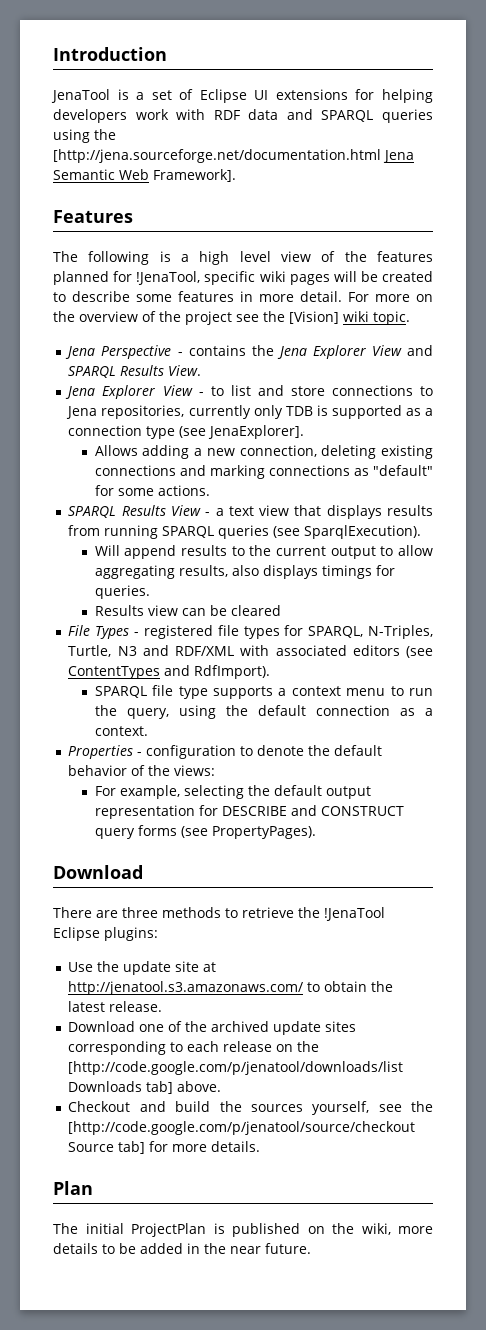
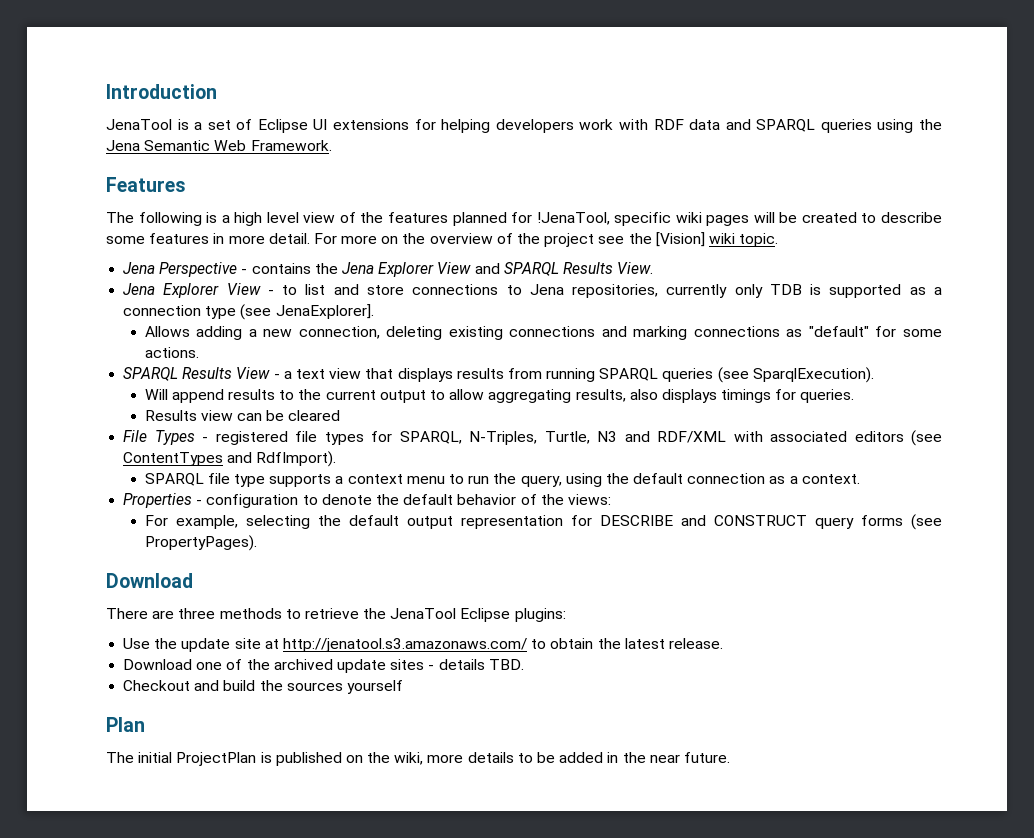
[53,149,381,163] [http://jena.sourceforge.net/documentation.html -> (942, 124) none
[153,169,236,182] Framework]. -> [250,140,332,151] Framework.
[324,907,385,921] !JenaTool -> [390,608,457,619] JenaTool
[68,1041,320,1055] [68,1061,404,1075] [68,1081,222,1094] corresponding to each release on the [http://code.google.com/p/jenatool/downloads/list Downloads tab] above. -> [428,659,524,670] - details TBD.
[312,1101,433,1115] [68,1121,416,1135] [68,1141,261,1154] yourself, see the [http://code.google.com/p/jenatool/source/checkout Source tab] for more details. -> [346,680,403,694] yourself

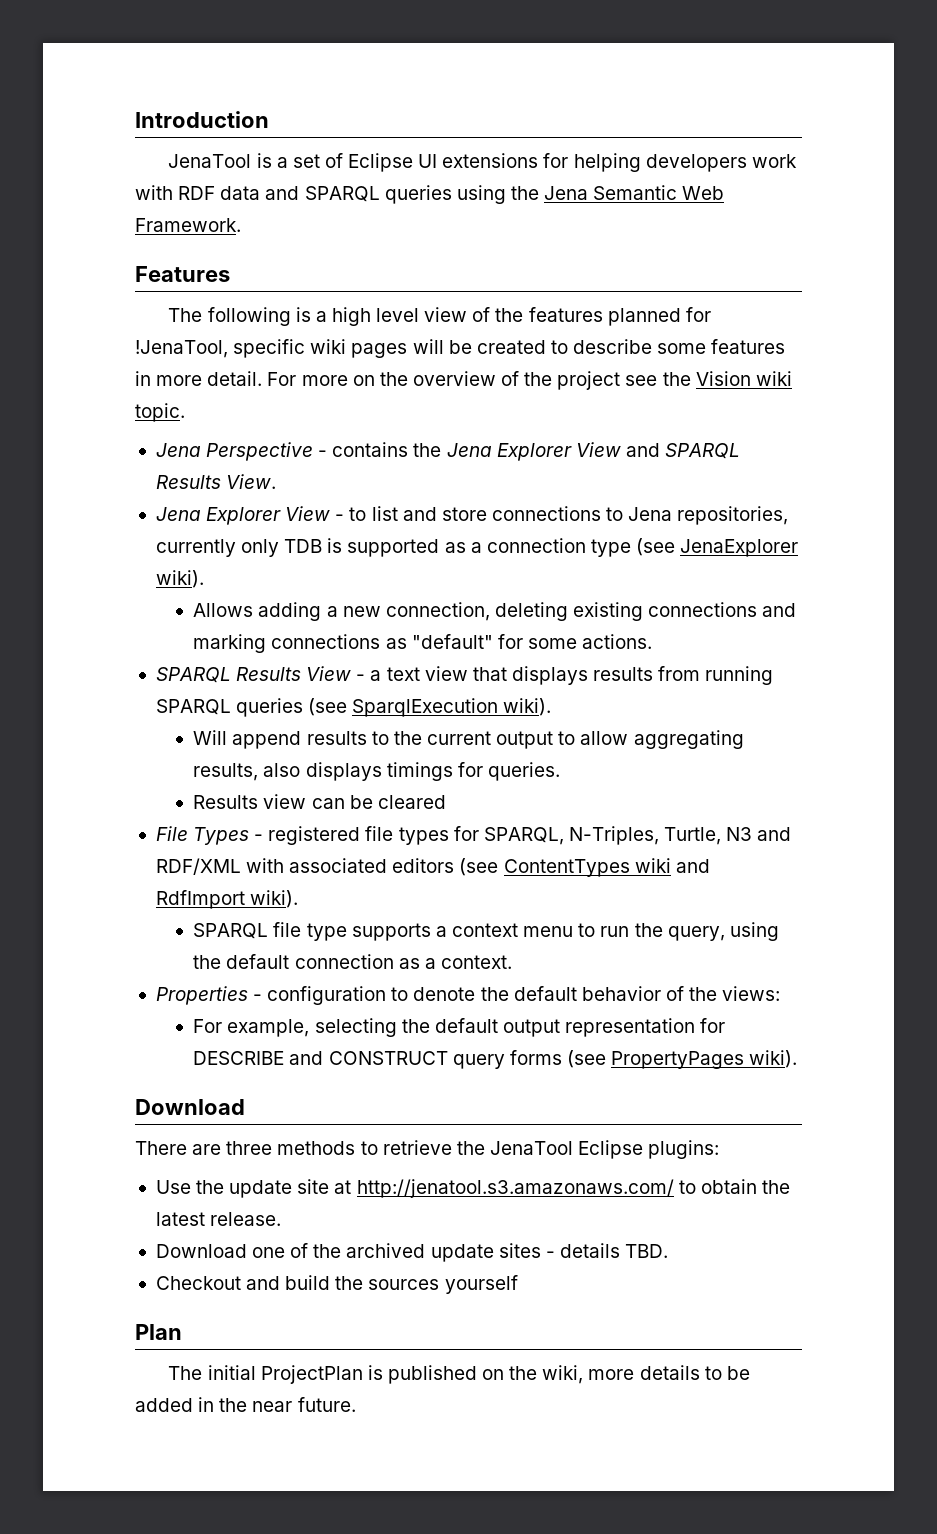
[655,232,705,247] [Vision] -> [695,371,751,386] Vision
[275,304,374,319] JenaExplorer]. -> [680,539,799,557] [155,570,204,588] JenaExplorer wiki).
[752,367,874,383] SparqlExecution). -> [352,698,552,717] SparqlExecution wiki).
[227,451,337,467] and RdfImport). -> [634,858,710,873] [155,890,299,909] wiki and RdfImport wiki).
[144,535,257,551] PropertyPages). -> [611,1050,798,1069] PropertyPages wiki).

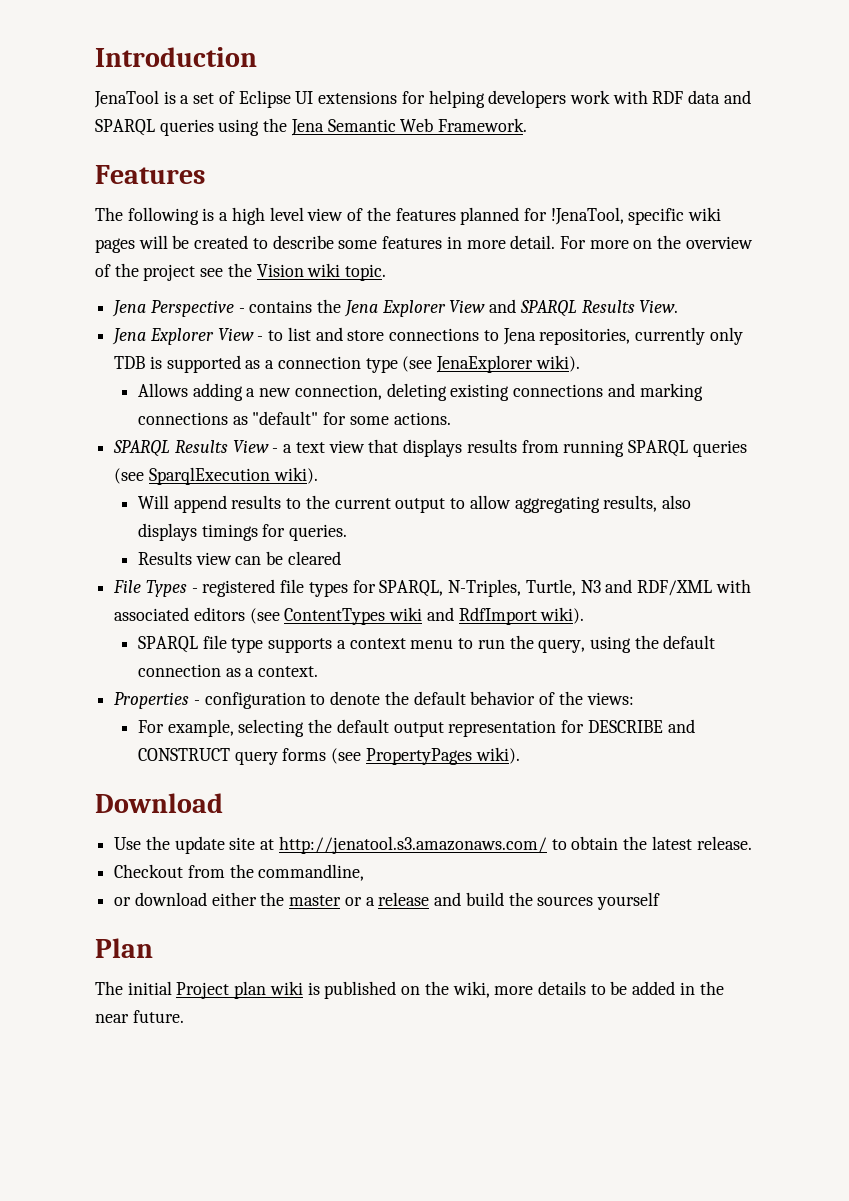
[135,1140,720,1159] // There are three methods to retrieve the JenaTool Eclipse plugins: -> (223, 803) none
[155,1243,669,1262] [155,1276,241,1290] Download one of the archived update sites - details TBD. // Checkout -> [114,864,365,881] [114,892,430,906] Checkout from the commandline, // or download either the master or a release
[260,1365,363,1384] ProjectPlan -> [176,981,303,999] Project plan wiki

